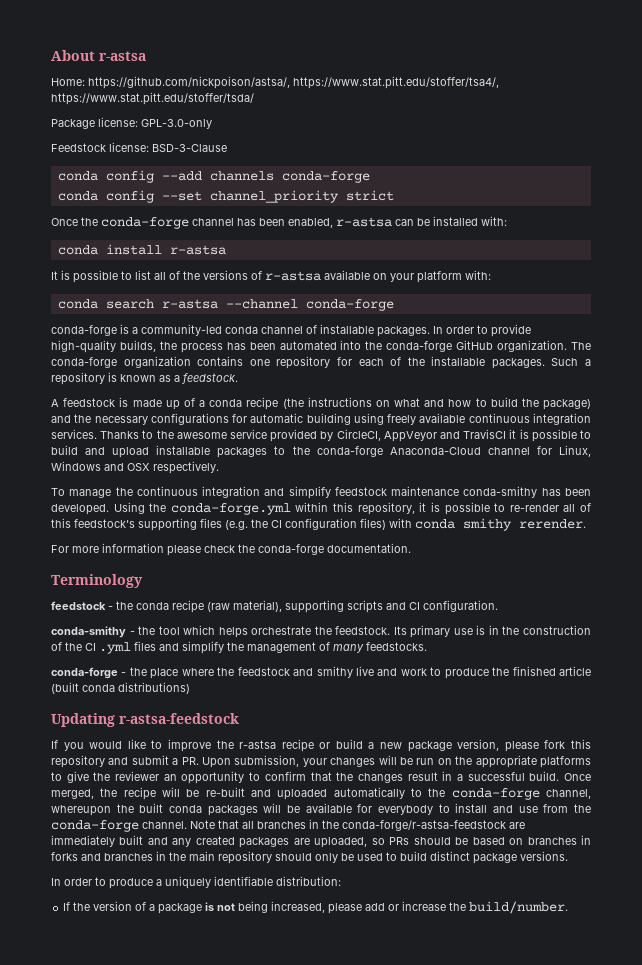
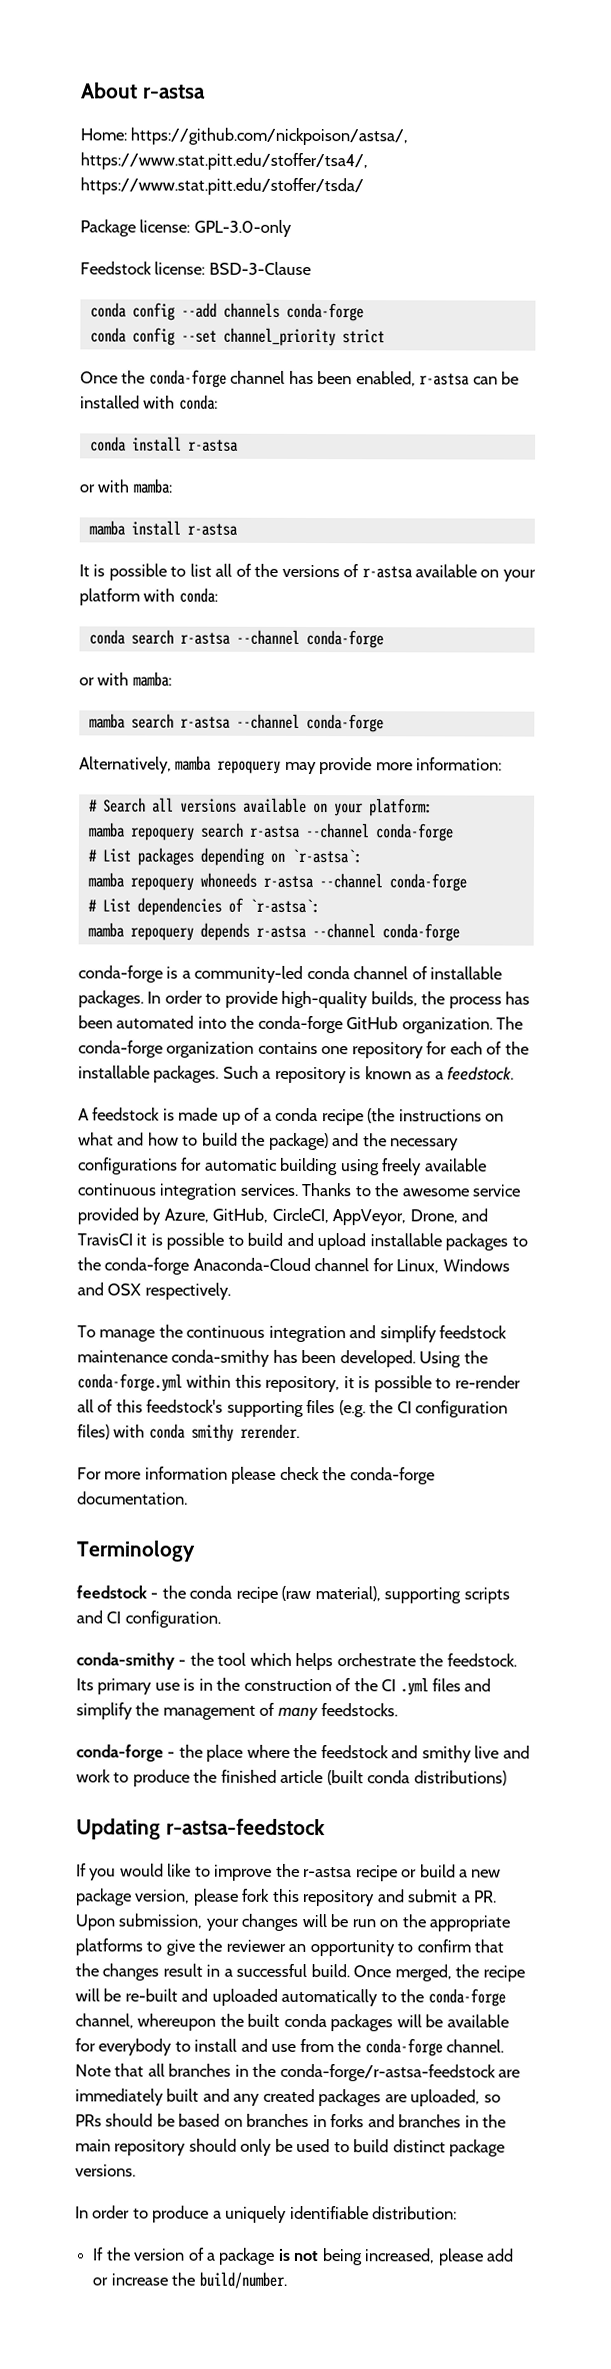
[481,216,507,226] with: -> [143,394,218,410] with conda:
(226, 250) none -> [79,478,172,494] [88,520,238,536] // or with mamba: // mamba install r-astsa
[465,270,491,280] with: -> [143,587,218,603] with conda:
(394, 305) none -> [79,671,172,687] [88,713,384,733] [79,755,503,775] [88,797,433,817] [87,822,454,842] [87,847,362,866] [87,872,467,892] [87,897,320,916] [87,922,460,942] // or with mamba: // mamba search r-astsa --channel conda-forge // Alternatively, mamba repoquery may provide more information: // # Search all versions available on your platform: // mamba repoquery search r-astsa --channel conda-forge // # List packages depending on `r-astsa`: // mamba repoquery whoneeds r-astsa --channel conda-forge // # List dependencies of `r-astsa`: // mamba repoquery depends r-astsa --channel conda-forge
[336,429,437,442] CircleCI, AppVeyor -> [163,1207,458,1226] Azure, GitHub, CircleCI, AppVeyor, Drone,

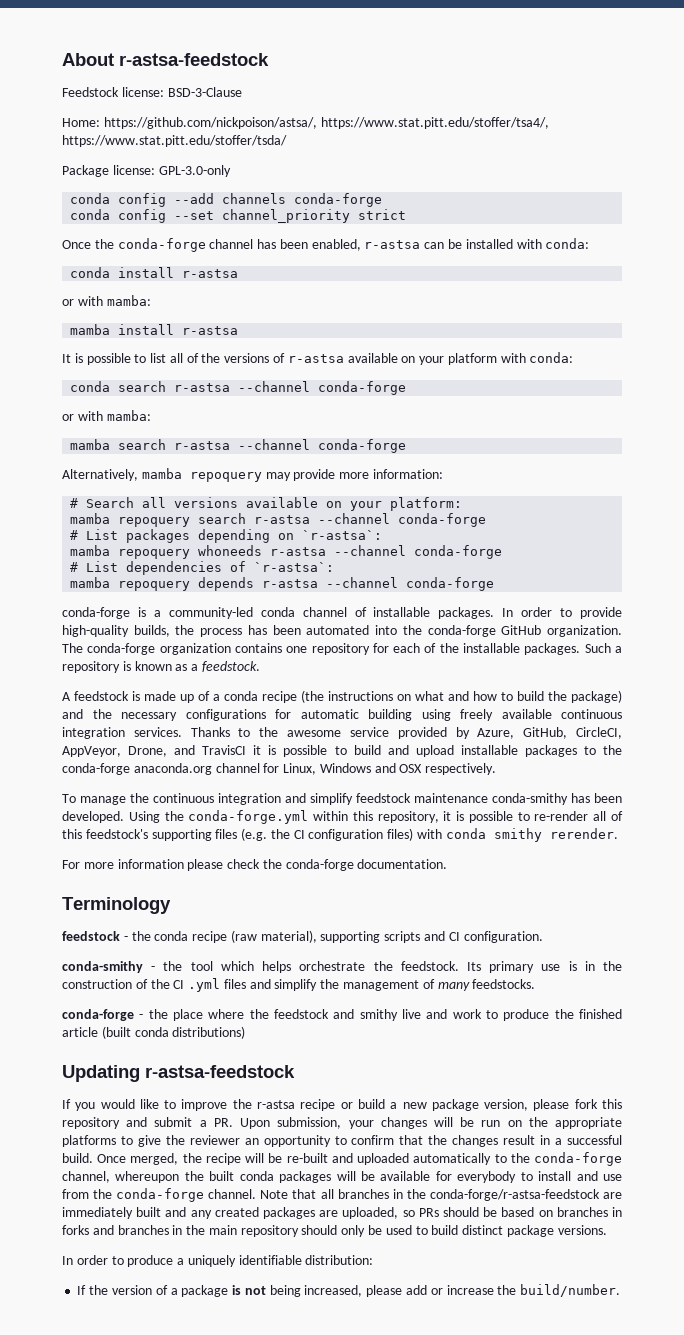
[142,84,206,99] r-astsa -> [119,53,269,66] [62,87,242,97] r-astsa-feedstock // Feedstock license: BSD-3-Clause
[80,261,311,276] // Feedstock license: BSD-3-Clause -> (231, 171) none
[192,1257,311,1272] Anaconda-Cloud -> [133,763,212,775] anaconda.org

